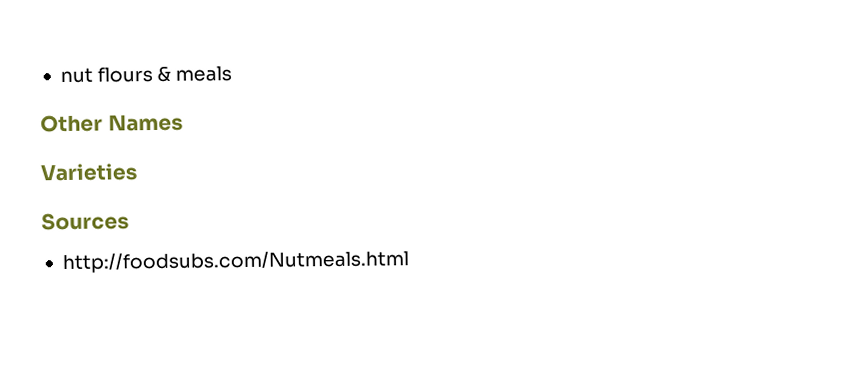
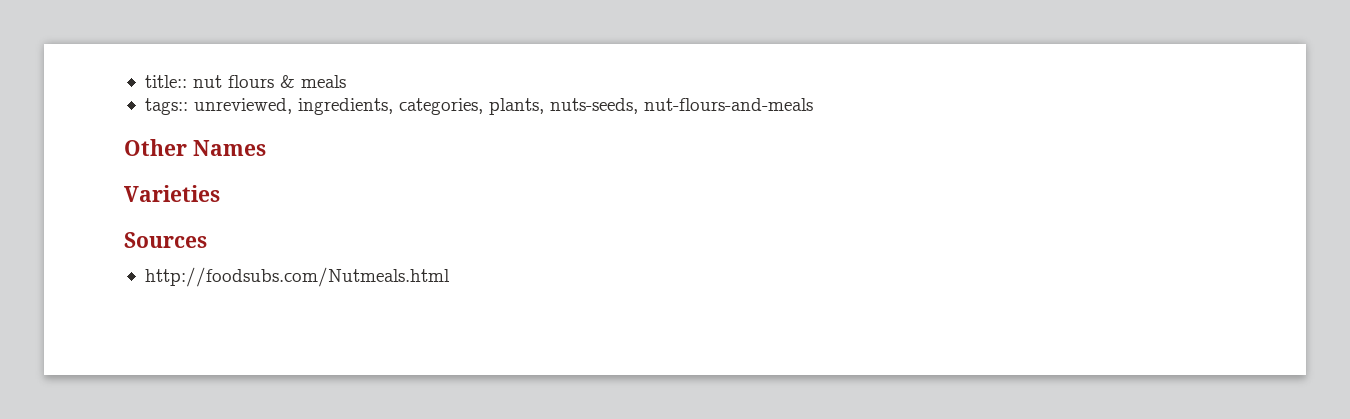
(59, 75) none -> [144,75,187,88] title::
(233, 74) none -> [144,98,813,115] // tags:: unreviewed, ingredients, categories, plants, nuts-seeds, nut-flours-and-meals

